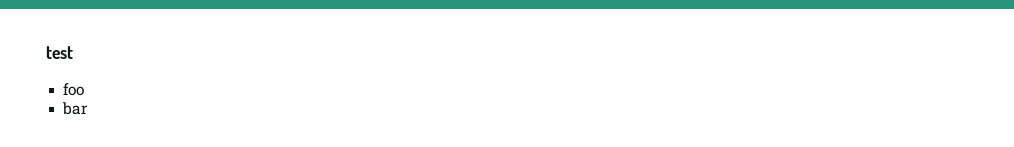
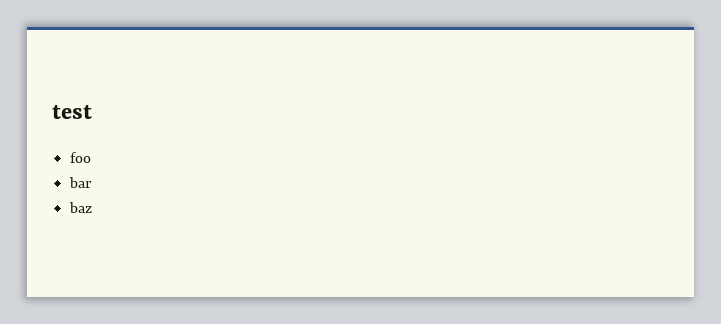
(89, 108) none -> [69,202,93,213] // baz

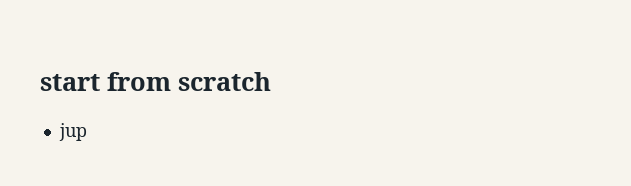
[52,105,92,119] [70,152,92,163] [69,177,93,188] [69,202,93,213] test // foo // bar // baz -> [40,72,271,91] [58,123,87,141] start from scratch // jup

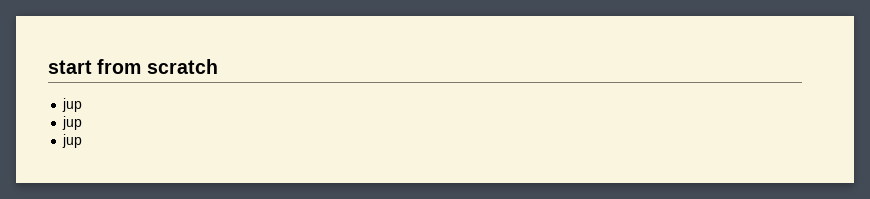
(87, 132) none -> [62,116,83,130] [62,134,83,148] // jup // jup

